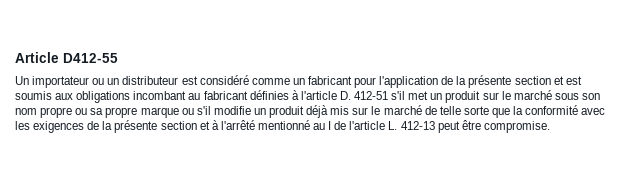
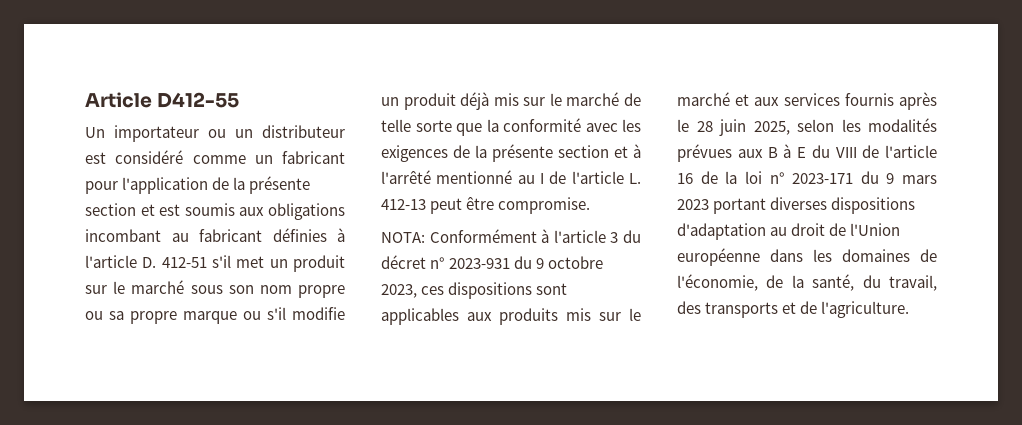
(550, 127) none -> [381,229,641,243] [381,255,604,269] [381,282,568,299] [381,308,641,325] [677,92,937,110] [677,118,937,136] [677,144,937,162] [677,171,937,184] [677,197,916,214] [677,223,901,240] [677,248,937,266] [677,274,937,291] [677,301,910,318] // NOTA: Conformément à l'article 3 du décret n° 2023-931 du 9 octobre 2023, ces dispositions sont applicables aux produits mis sur le marché et aux services fournis après le 28 juin 2025, selon les modalités prévues aux B à E du VIII de l'article 16 de la loi n° 2023-171 du 9 mars 2023 portant diverses dispositions d'adaptation au droit de l'Union européenne dans les domaines de l'économie, de la santé, du travail, des transports et de l'agriculture.

